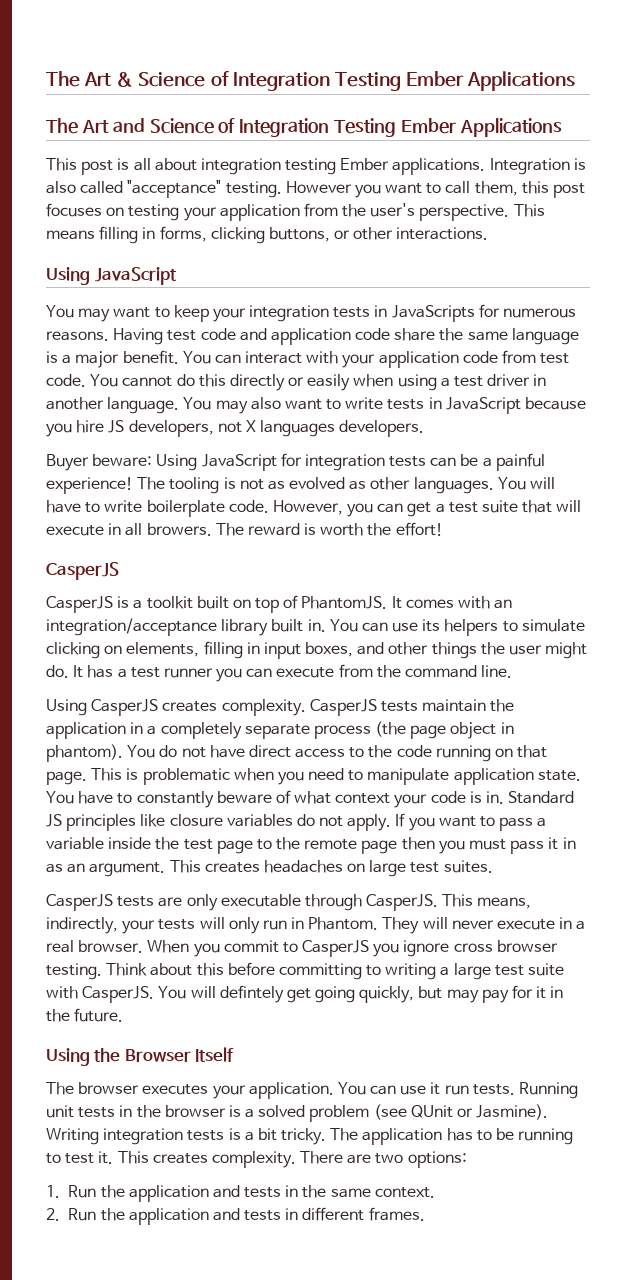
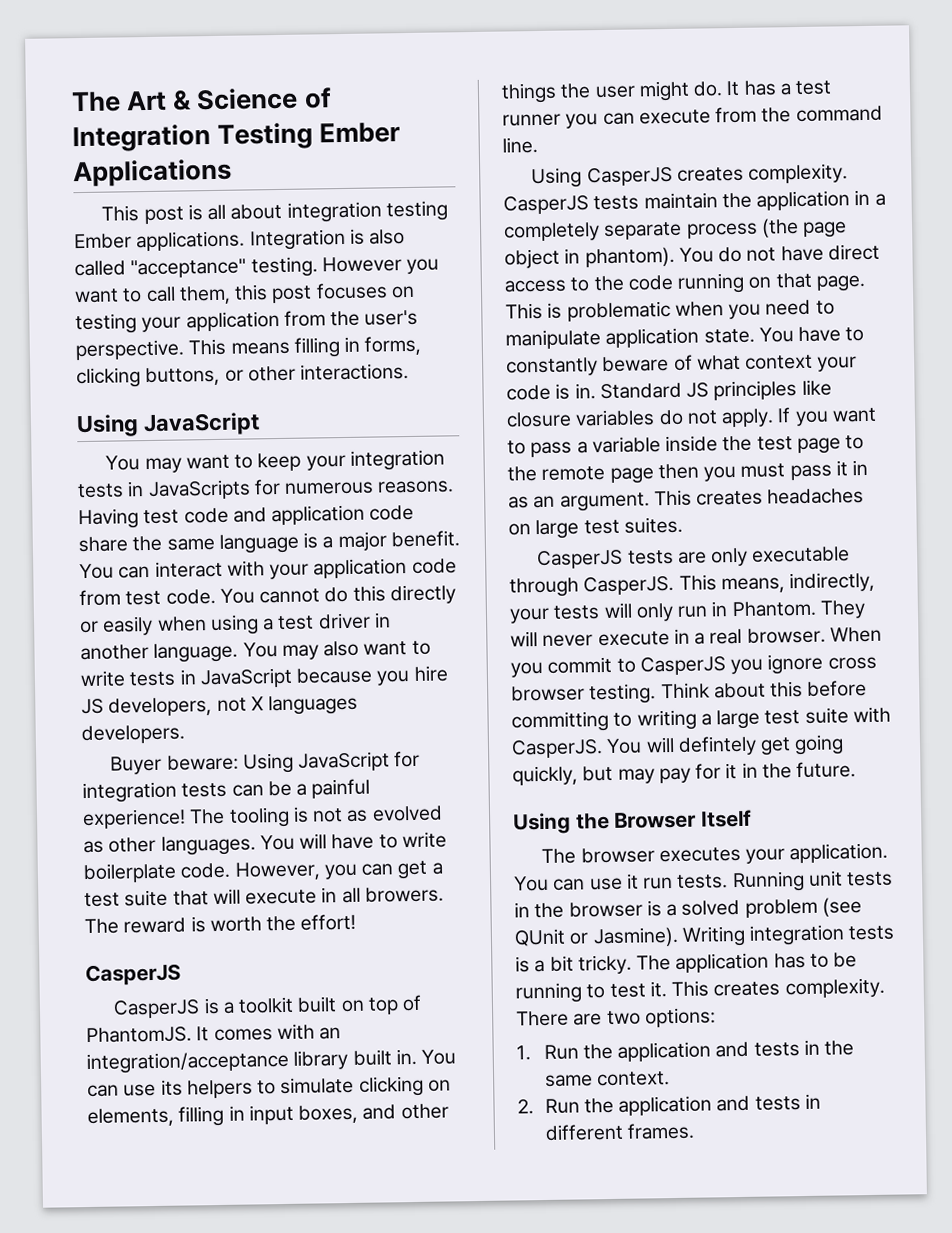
[46,118,562,137] // The Art and Science of Integration Testing Ember Applications -> (232, 173) none

